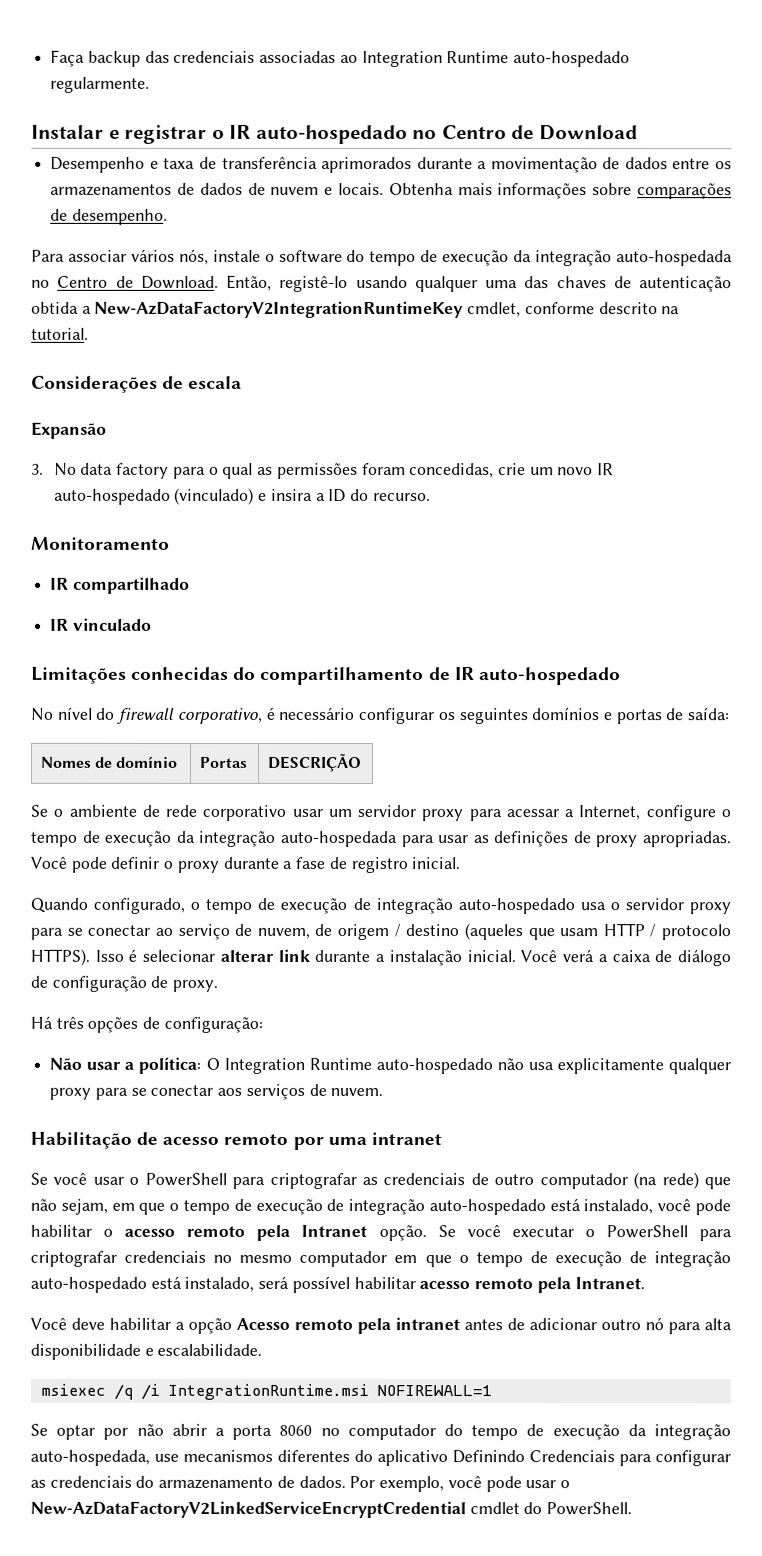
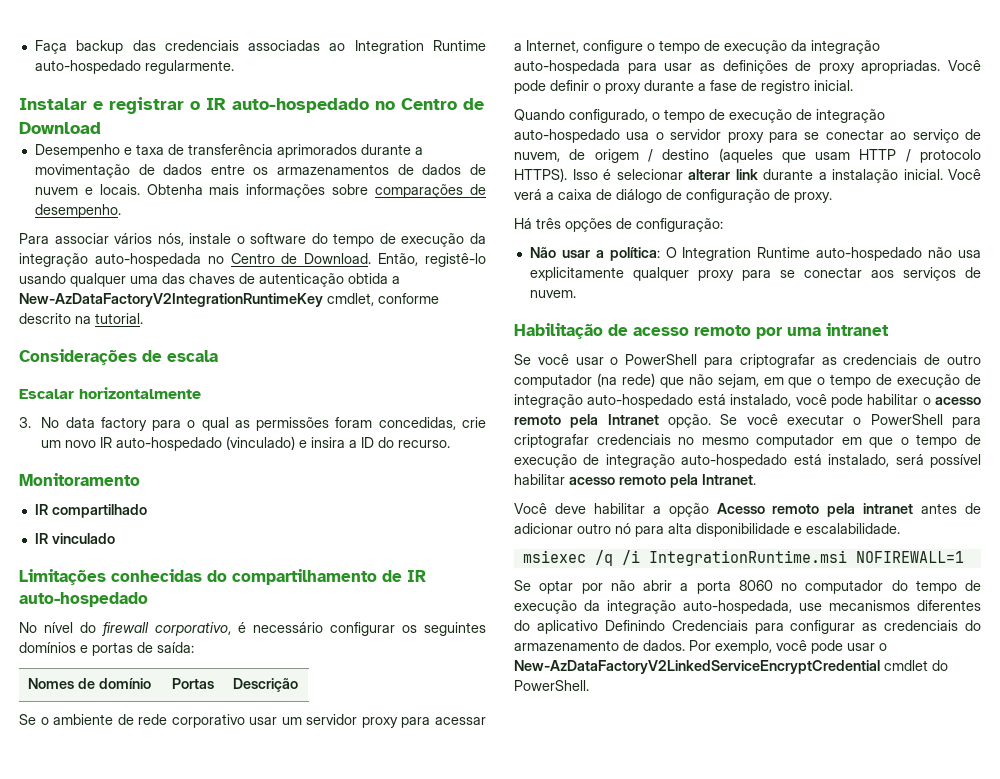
[31,421,107,439] Expansão -> [19,387,201,399] Escalar horizontalmente
[267,753,362,772] DESCRIÇÃO -> [233,678,299,692] Descrição

